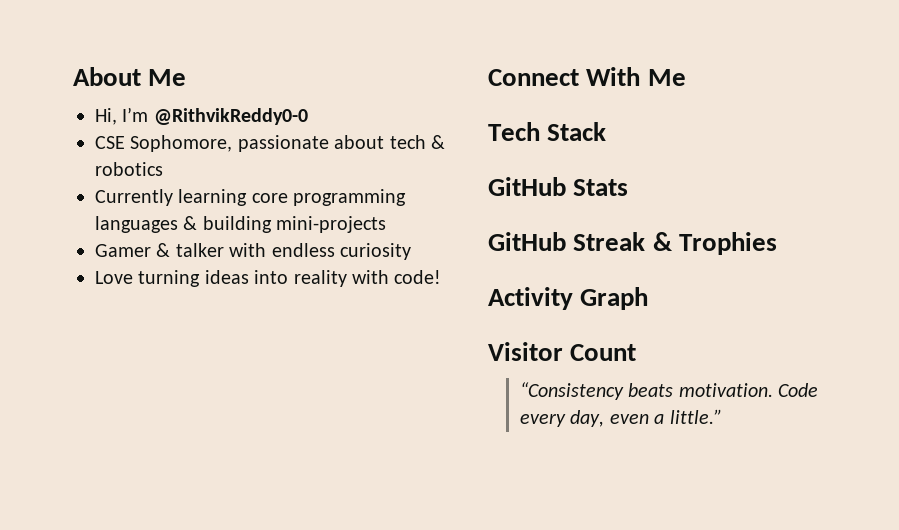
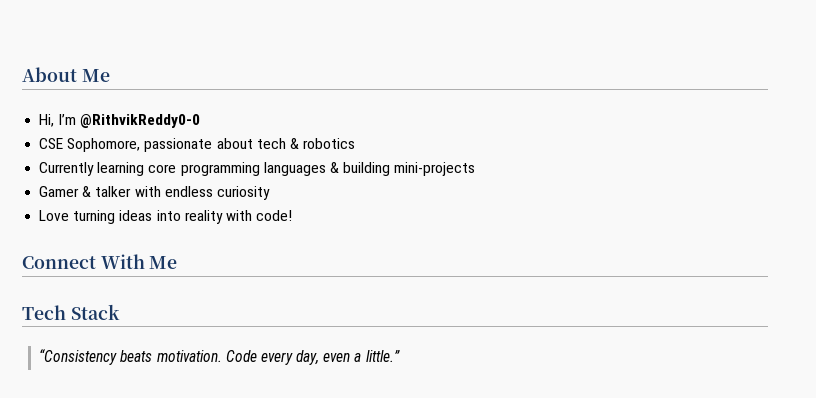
[488,177,629,196] [488,232,777,255] [488,287,649,310] [488,342,637,361] // GitHub Stats // GitHub Streak & Trophies // Activity Graph // Visitor Count -> (120, 312) none

